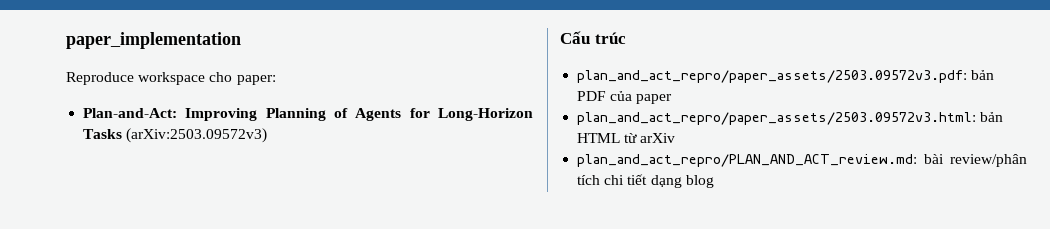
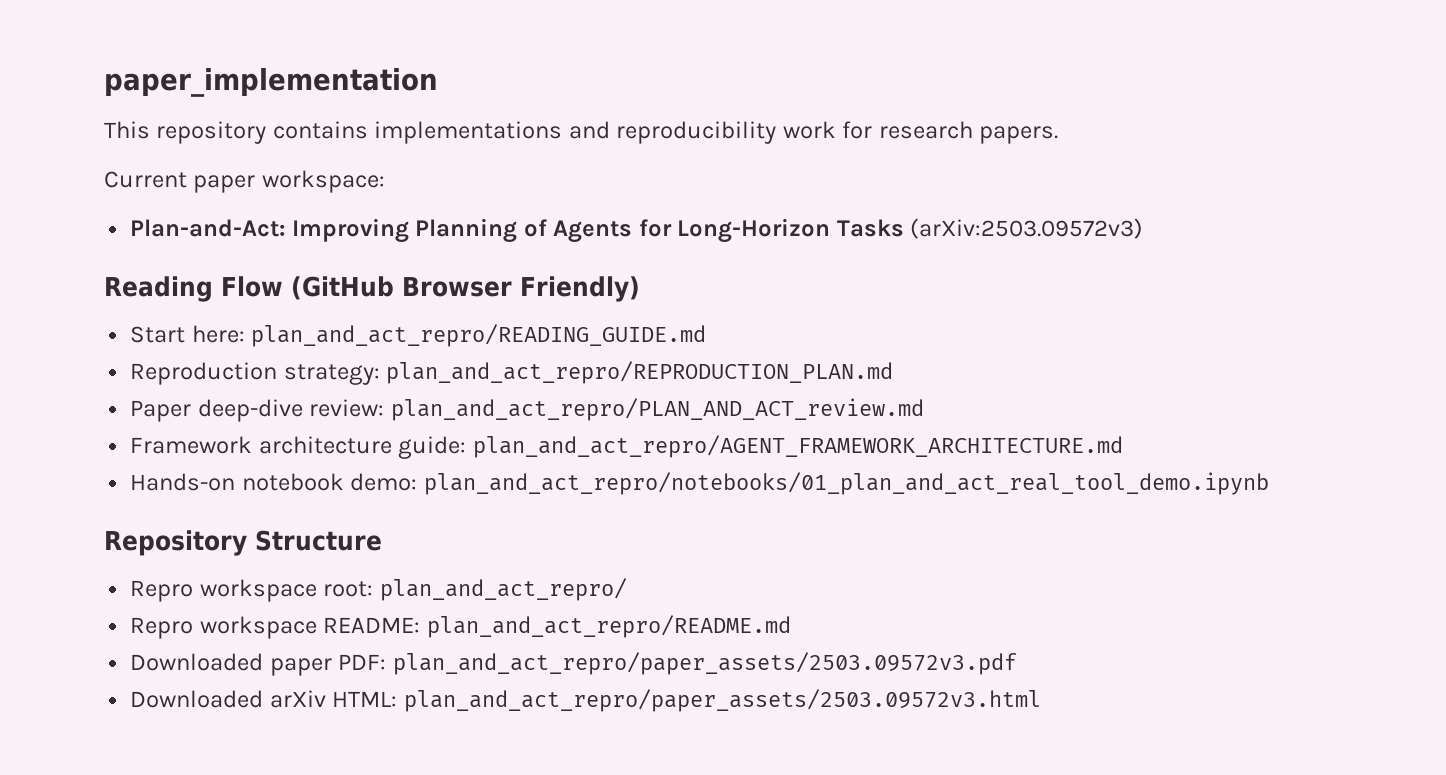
[66,72,276,85] Reproduce workspace cho paper: -> [104,121,1059,144] [104,170,385,193] This repository contains implementations and reproducibility work for research papers. // Current paper workspace:
[560,31,626,44] [577,70,995,83] [577,91,673,104] [577,112,1004,125] [577,133,676,143] [577,154,1027,167] [577,174,714,188] Cấu trúc // plan_and_act_repro/paper_assets/2503.09572v3.pdf: bản PDF của paper // plan_and_act_repro/paper_assets/2503.09572v3.html: bản HTML từ arXiv // plan_and_act_repro/PLAN_AND_ACT_review.md: bài review/phân tích chi tiết dạng blog -> [104,276,640,302] [130,324,707,347] [130,361,894,385] [130,398,924,422] [130,435,1123,459] [130,472,1269,495] [104,530,382,556] [130,578,627,602] [130,615,791,639] [130,652,1017,676] [130,689,1041,712] Reading Flow (GitHub Browser Friendly) // Start here: plan_and_act_repro/READING_GUIDE.md // Reproduction strategy: plan_and_act_repro/REPRODUCTION_PLAN.md // Paper deep-dive review: plan_and_act_repro/PLAN_AND_ACT_review.md // Framework architecture guide: plan_and_act_repro/AGENT_FRAMEWORK_ARCHITECTURE.md // Hands-on notebook demo: plan_and_act_repro/notebooks/01_plan_and_act_real_tool_demo.ipynb // Repository Structure // Repro workspace root: plan_and_act_repro/ // Repro workspace README: plan_and_act_repro/README.md // Downloaded paper PDF: plan_and_act_repro/paper_assets/2503.09572v3.pdf // Downloaded arXiv HTML: plan_and_act_repro/paper_assets/2503.09572v3.html

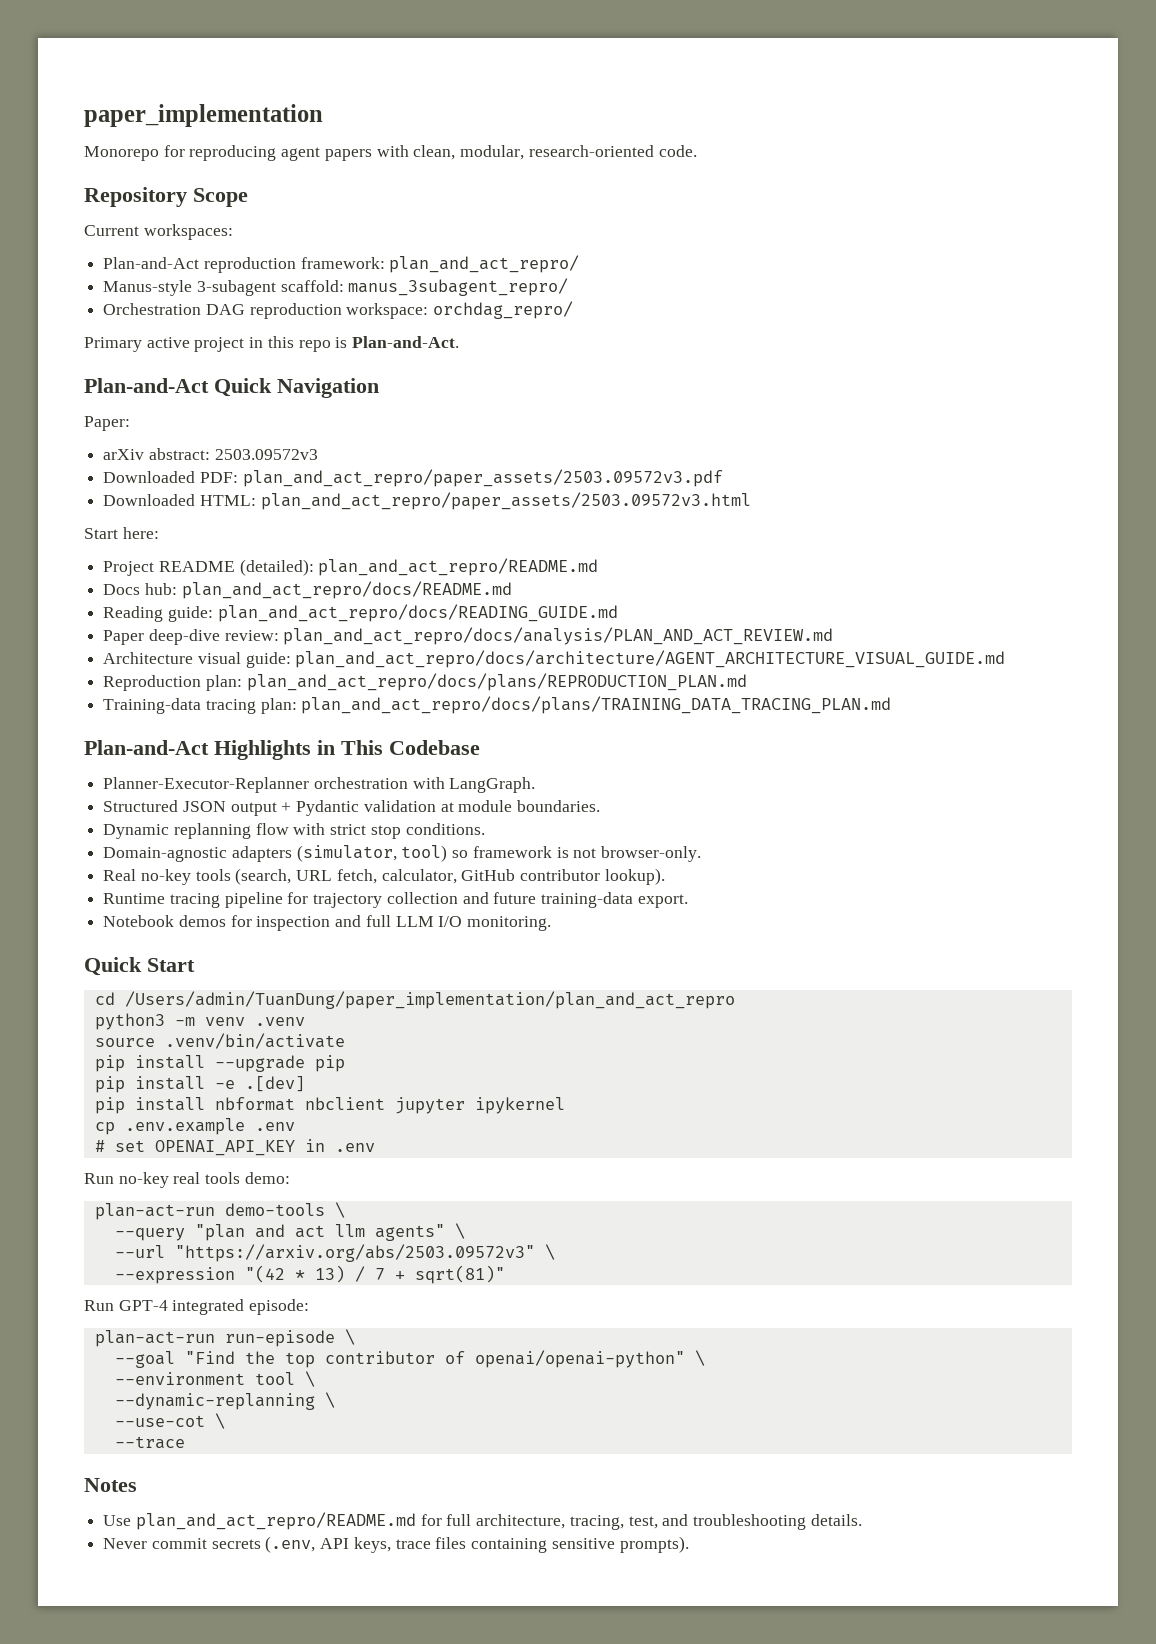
[104,121,1059,144] [104,170,385,193] [130,218,1144,243] [104,276,640,302] [130,324,707,347] [130,361,894,385] [130,398,924,422] [130,435,1123,459] [130,472,1269,495] [104,530,382,556] [130,578,627,602] [130,615,791,639] [130,652,1017,676] [130,689,1041,712] This repository contains implementations and reproducibility work for research papers. // Current paper workspace: // Plan-and-Act: Improving Planning of Agents for Long-Horizon Tasks (arXiv:2503.09572v3) // Reading Flow (GitHub Browser Friendly) // Start here: plan_and_act_repro/READING_GUIDE.md // Reproduction strategy: plan_and_act_repro/REPRODUCTION_PLAN.md // Paper deep-dive review: plan_and_act_repro/PLAN_AND_ACT_review.md // Framework architecture guide: plan_and_act_repro/AGENT_FRAMEWORK_ARCHITECTURE.md // Hands-on notebook demo: plan_and_act_repro/notebooks/01_plan_and_act_real_tool_demo.ipynb // Repository Structure // Repro workspace root: plan_and_act_repro/ // Repro workspace README: plan_and_act_repro/README.md // Downloaded paper PDF: plan_and_act_repro/paper_assets/2503.09572v3.pdf // Downloaded arXiv HTML: plan_and_act_repro/paper_assets/2503.09572v3.html -> [84,145,697,161] [84,187,248,207] [84,224,233,240] [103,255,580,273] [103,278,569,296] [103,301,574,319] [84,336,460,352] [84,378,379,398] [84,416,130,431] [103,448,318,460] [103,469,723,487] [103,492,751,510] [84,527,159,539] [103,558,599,576] [103,581,512,599] [103,604,618,622] [103,627,834,645] [103,650,1006,668] [103,673,747,691] [103,696,892,714] [84,740,480,760] [103,777,536,793] [103,800,601,816] [103,823,485,839] [103,845,702,862] [103,868,665,885] [103,892,688,908] [103,915,552,931] [84,957,195,976] [94,991,735,1009] [94,1013,305,1030] [94,1033,345,1049] [94,1055,345,1072] [94,1076,305,1093] [94,1097,565,1114] [94,1118,295,1135] [94,1139,375,1156] [84,1172,290,1188] [94,1202,345,1220] [114,1223,465,1241] [114,1244,555,1262] [114,1265,505,1284] [84,1299,310,1315] [94,1329,355,1347] [114,1350,705,1368] [114,1371,315,1387] [114,1392,335,1410] [114,1413,225,1429] [114,1436,185,1449] [84,1478,137,1492] [103,1512,862,1530] [103,1536,689,1553] Monorepo for reproducing agent papers with clean, modular, research-oriented code. // Repository Scope // Current workspaces: // Plan-and-Act reproduction framework: plan_and_act_repro/ // Manus-style 3-subagent scaffold: manus_3subagent_repro/ // Orchestration DAG reproduction workspace: orchdag_repro/ // Primary active project in this repo is Plan-and-Act. // Plan-and-Act Quick Navigation // Paper: // arXiv abstract: 2503.09572v3 // Downloaded PDF: plan_and_act_repro/paper_assets/2503.09572v3.pdf // Downloaded HTML: plan_and_act_repro/paper_assets/2503.09572v3.html // Start here: // Project README (detailed): plan_and_act_repro/README.md // Docs hub: plan_and_act_repro/docs/README.md // Reading guide: plan_and_act_repro/docs/READING_GUIDE.md // Paper deep-dive review: plan_and_act_repro/docs/analysis/PLAN_AND_ACT_REVIEW.md // Architecture visual guide: plan_and_act_repro/docs/architecture/AGENT_ARCHITECTURE_VISUAL_GUIDE.md // Reproduction plan: plan_and_act_repro/docs/plans/REPRODUCTION_PLAN.md // Training-data tracing plan: plan_and_act_repro/docs/plans/TRAINING_DATA_TRACING_PLAN.md // Plan-and-Act Highlights in This Codebase // Planner-Executor-Replanner orchestration with LangGraph. // Structured JSON output + Pydantic validation at module boundaries. // Dynamic replanning flow with strict stop conditions. // Domain-agnostic adapters (simulator, tool) so framework is not browser-only. // Real no-key tools (search, URL fetch, calculator, GitHub contributor lookup). // Runtime tracing pipeline for trajectory collection and future training-data export. // Notebook demos for inspection and full LLM I/O monitoring. // Quick Start // cd /Users/admin/TuanDung/paper_implementation/plan_and_act_repro // python3 -m venv .venv // source .venv/bin/activate // pip install --upgrade pip // pip install -e .[dev] // pip install nbformat nbclient jupyter ipykernel // cp .env.example .env // # set OPENAI_API_KEY in .env // Run no-key real tools demo: // plan-act-run demo-tools \ // --query "plan and act llm agents" \ // --url "https://arxiv.org/abs/2503.09572v3" \ // --expression "(42 * 13) / 7 + sqrt(81)" // Run GPT-4 integrated episode: // plan-act-run run-episode \ // --goal "Find the top contributor of openai/openai-python" \ // --environment tool \ // --dynamic-replanning \ // --use-cot \ // --trace // Notes // Use plan_and_act_repro/README.md for full architecture, tracing, test, and troubleshooting details. // Never commit secrets (.env, API keys, trace files containing sensitive prompts).

